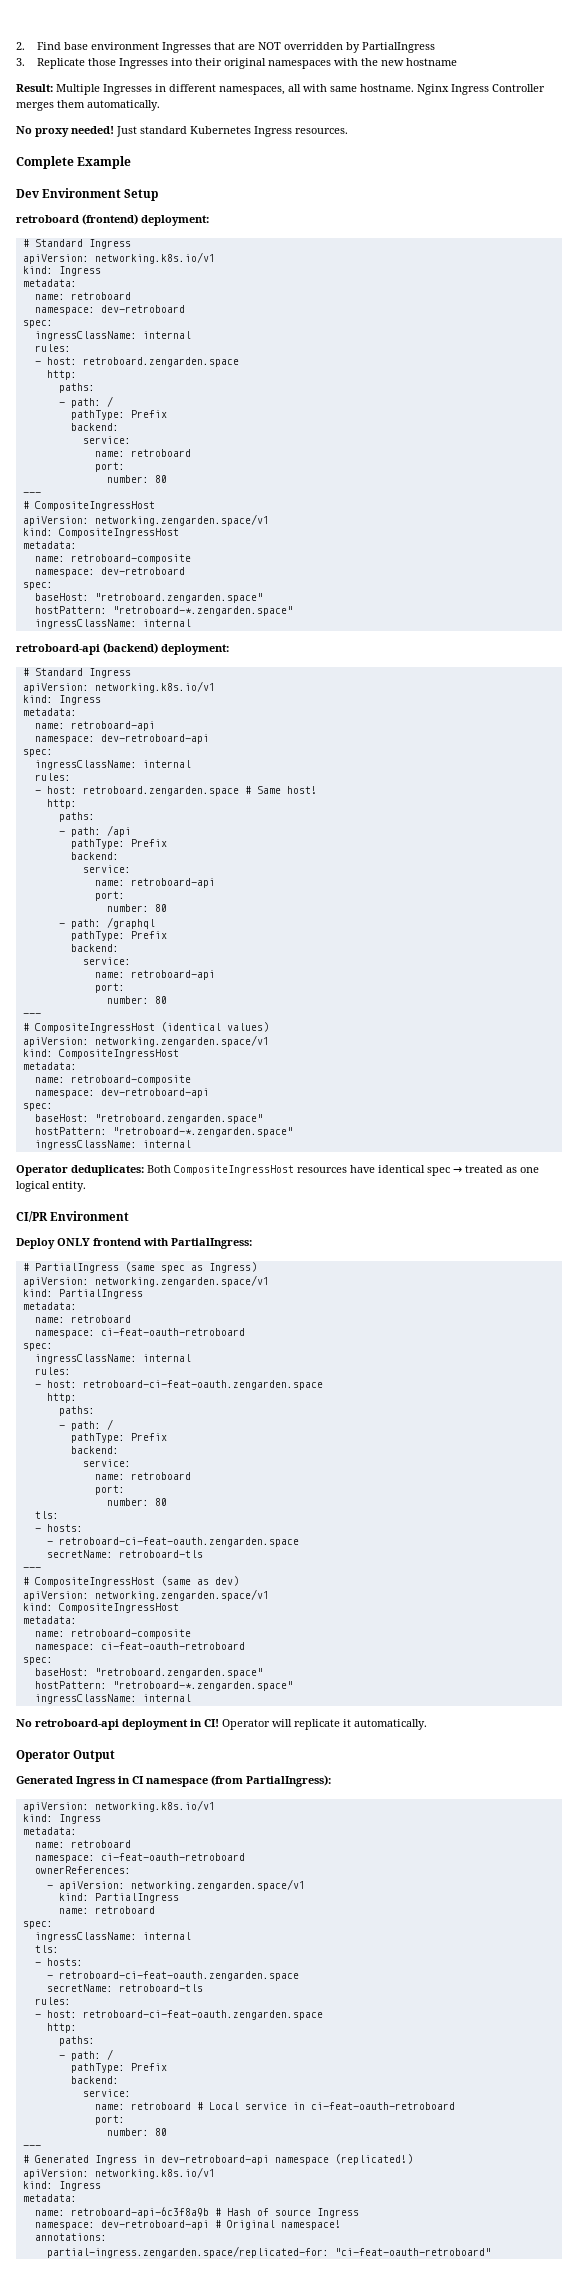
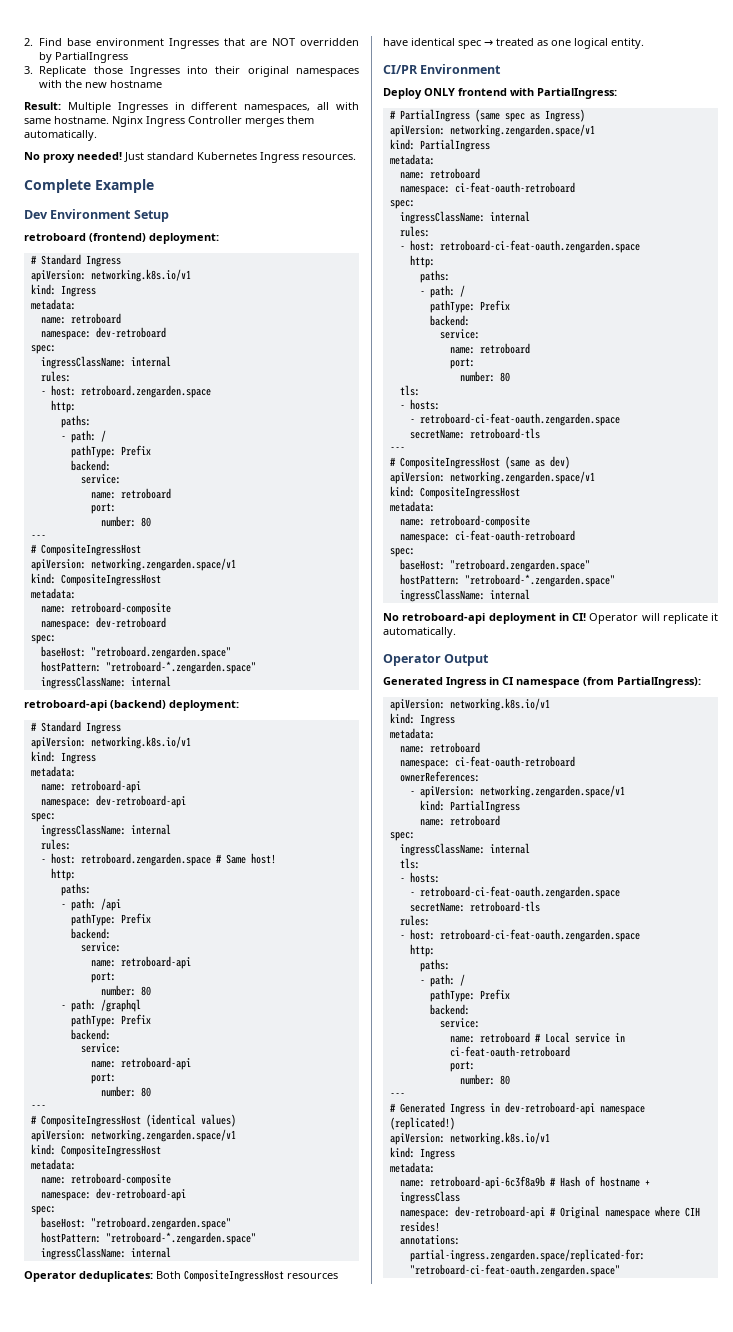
[274,2208,359,2218] source Ingress -> [599,1176,650,1187] [399,1191,460,1204] hostname + ingressClass
[280,2220,341,2230] namespace! -> [604,1206,700,1219] [399,1221,440,1232] namespace where CIH resides!
[334,2248,491,2256] "ci-feat-oauth-retroboard" -> [409,1264,620,1277] "retroboard-ci-feat-oauth.zengarden.space"

